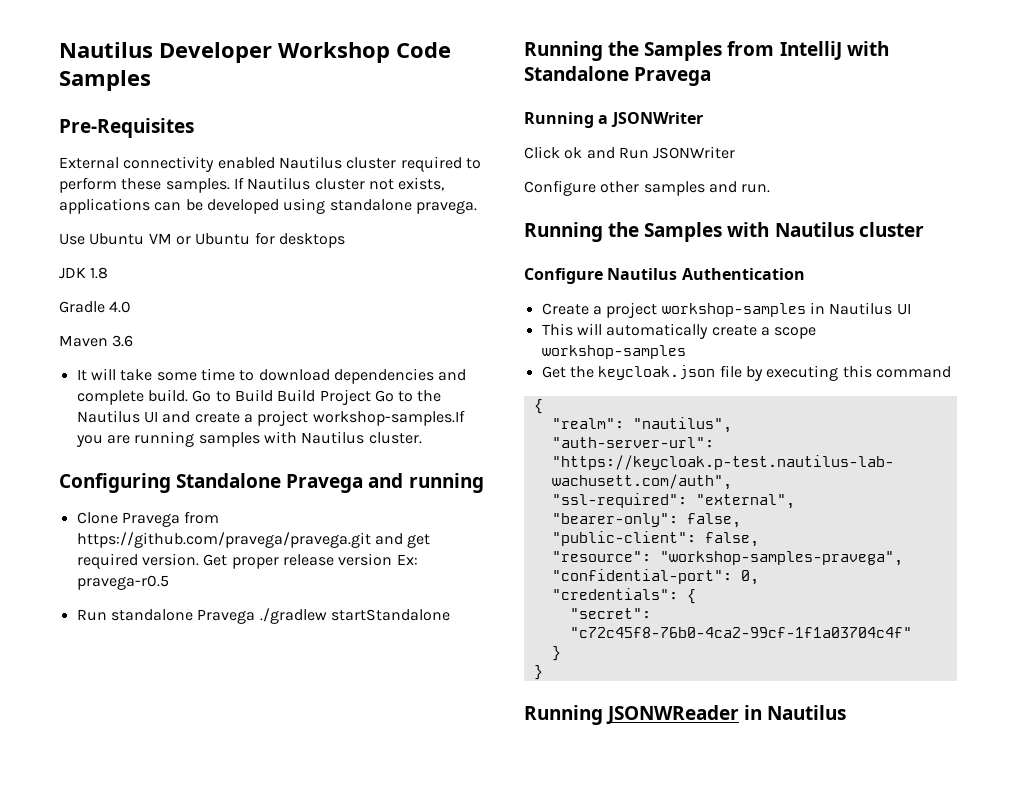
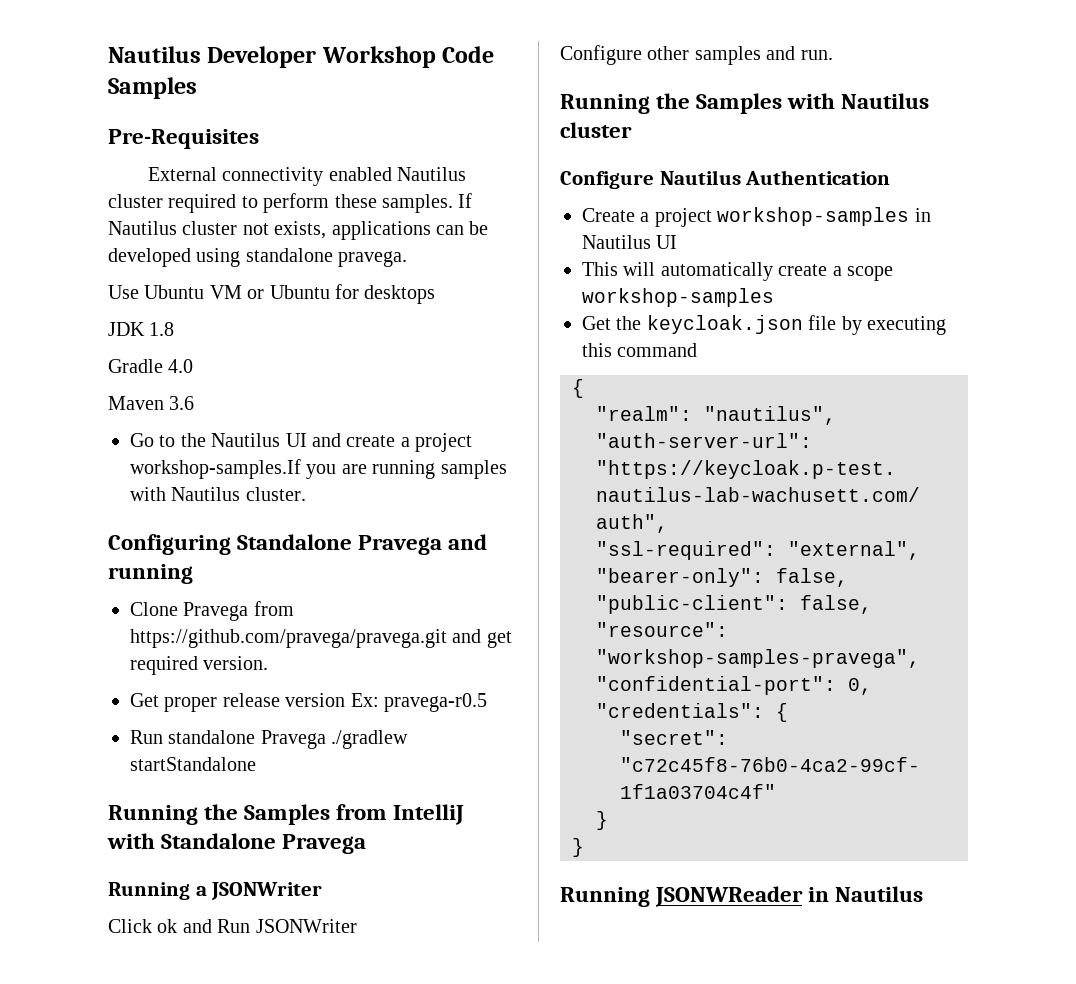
[76,368,467,384] [76,389,371,405] It will take some time to download dependencies and complete build. Go to Build Build Project -> (195, 403) none
(199, 559) none -> (269, 663) //

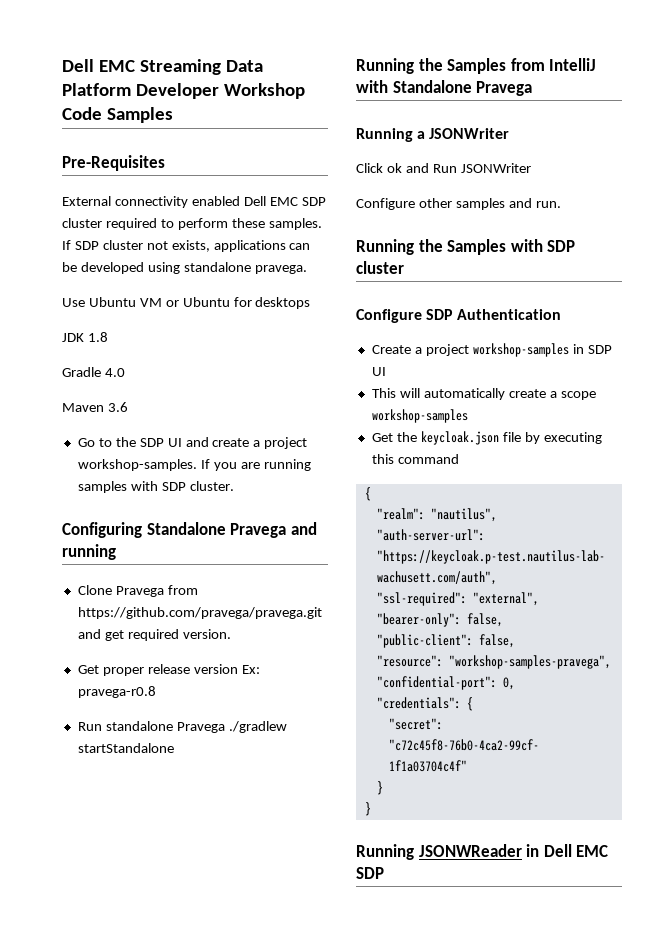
[108,46,201,63] Nautilus -> [62,59,263,75] [62,83,131,96] Dell EMC Streaming Data Platform
[397,167,467,181] Nautilus -> [243,196,326,206] Dell EMC SDP
[108,221,177,235] Nautilus -> [74,241,99,250] SDP
[211,433,281,447] Nautilus -> [139,438,164,447] SDP
[130,459,301,479] workshop-samples.If -> [77,459,210,471] workshop-samples. If
[171,487,241,501] Nautilus -> [161,482,186,491] SDP
[384,693,487,712] pravega-r0.5 -> [77,686,156,698] pravega-r0.8
[841,93,930,109] Nautilus -> [547,240,576,252] SDP
[659,170,741,185] Nautilus -> [426,309,454,320] SDP
[582,235,651,249] Nautilus -> [587,345,612,354] SDP
[835,886,924,902] Nautilus -> [543,844,609,857] [356,867,384,879] Dell EMC SDP

